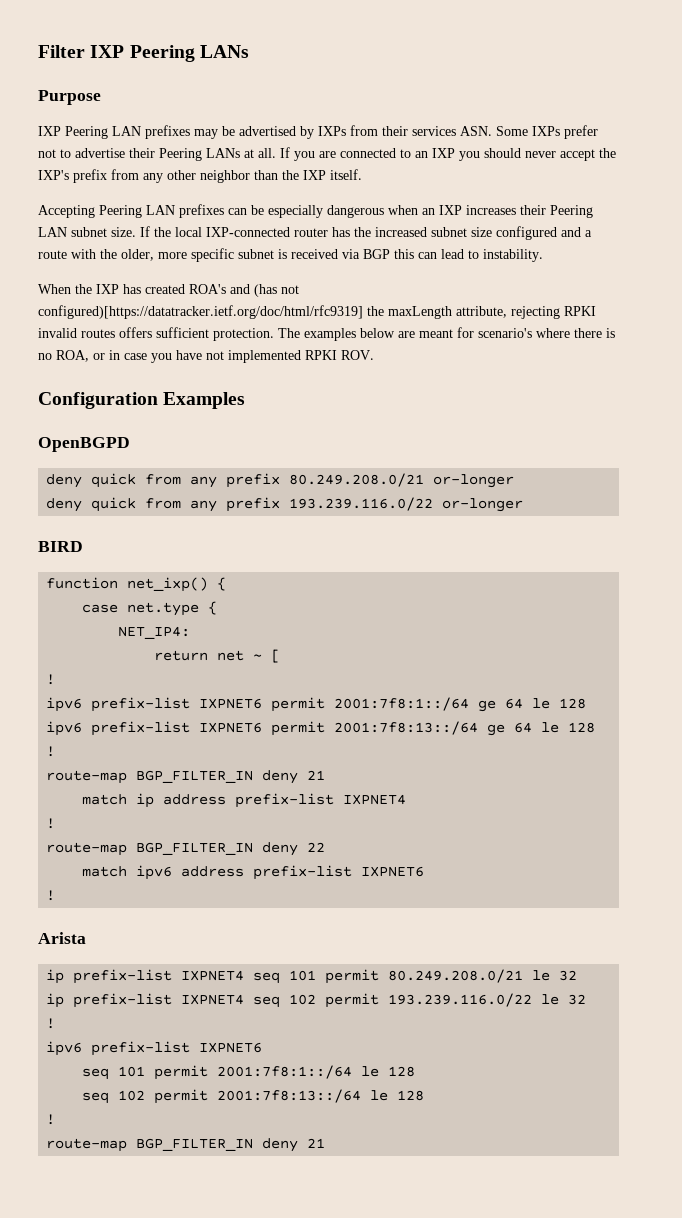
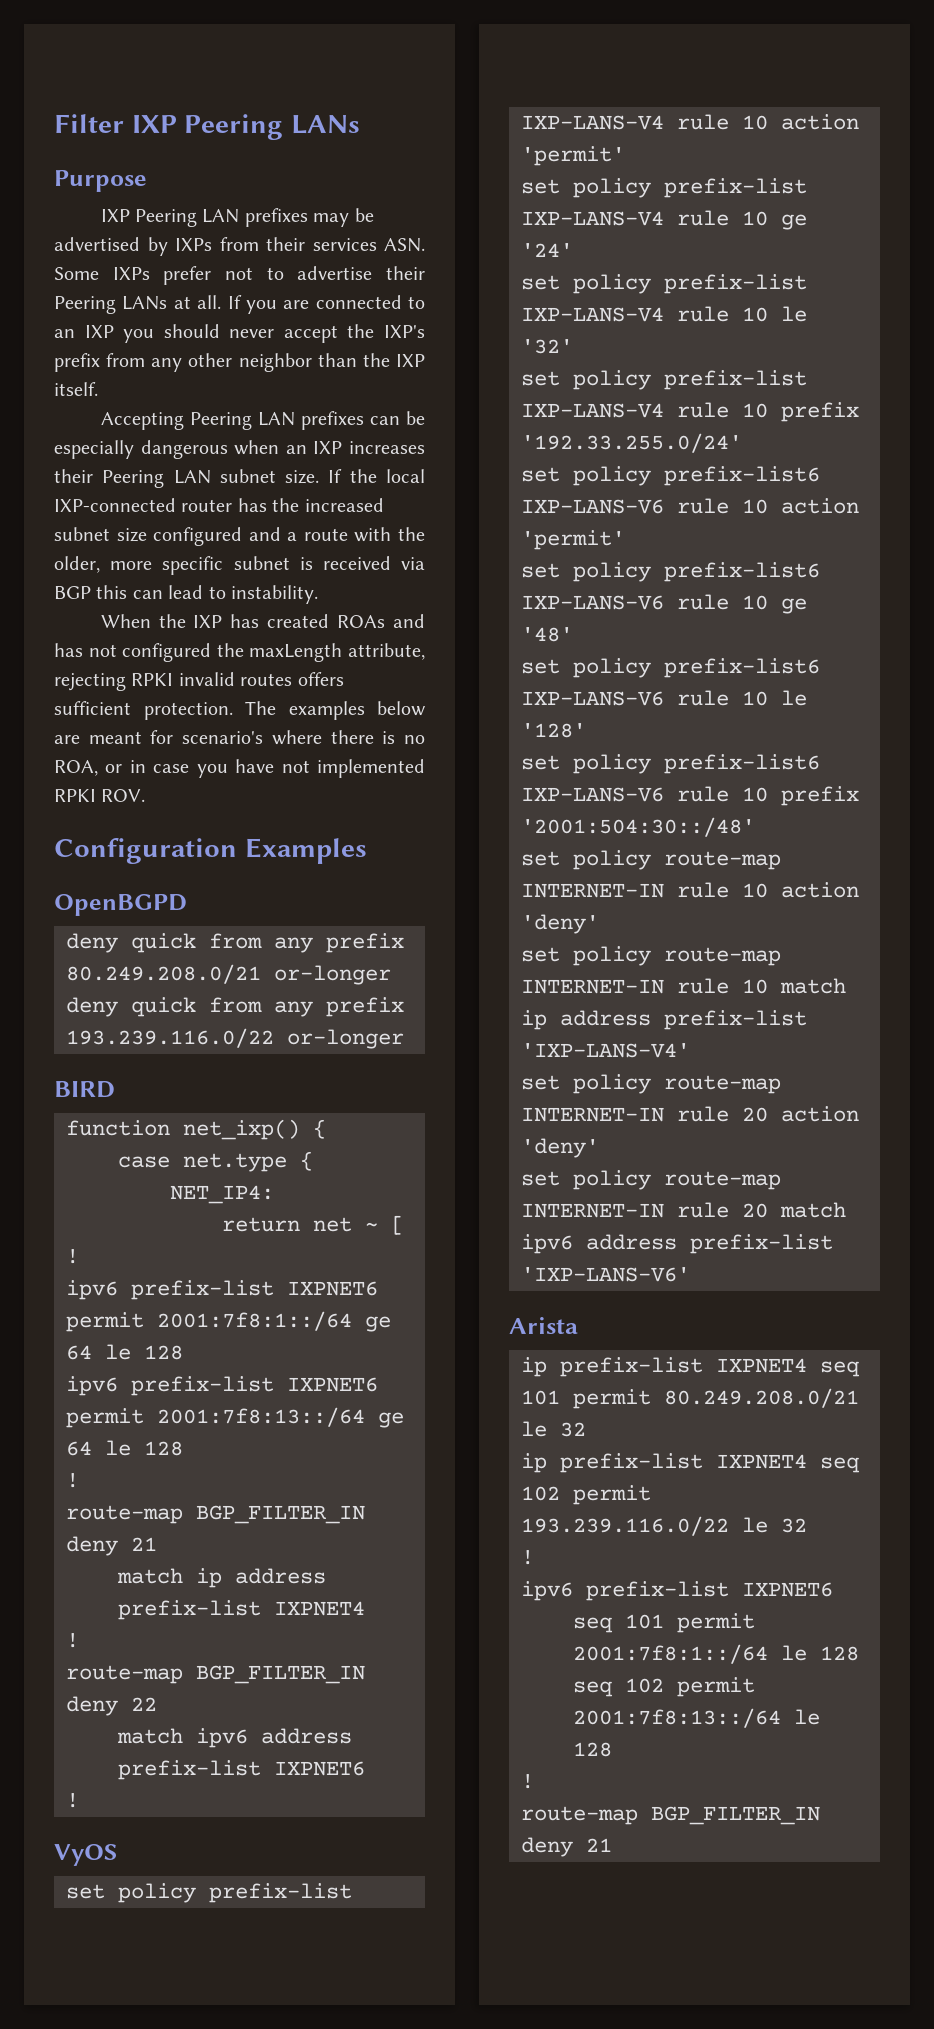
[189,284,299,297] [38,305,363,319] ROA's and (has not configured)[https://datatracker.ietf.org/doc/html/rfc9319] -> [337,614,426,628] [54,643,212,662] ROAs and has not configured
(56, 895) none -> [54,1844,118,1866] [66,1883,352,1903] [521,114,859,130] [521,146,625,166] [521,178,807,198] [521,210,807,230] [521,243,573,257] [521,274,807,294] [521,306,807,322] [521,339,573,354] [521,370,807,390] [521,402,859,422] [521,433,742,453] [521,466,820,486] [521,498,859,514] [521,530,625,550] [521,562,820,582] [521,594,807,614] [521,627,573,642] [521,658,820,678] [521,690,807,706] [521,723,586,738] [521,754,820,774] [521,786,859,806] [521,817,755,837] [521,850,781,870] [521,882,859,898] [521,914,599,934] [521,946,781,966] [521,978,846,994] [521,1010,807,1030] [521,1043,690,1058] [521,1074,781,1094] [521,1106,859,1122] [521,1138,599,1158] [521,1170,781,1190] [521,1202,846,1218] [521,1234,833,1254] [521,1267,690,1282] // VyOS // set policy prefix-list IXP-LANS-V4 rule 10 action 'permit' // set policy prefix-list IXP-LANS-V4 rule 10 ge '24' // set policy prefix-list IXP-LANS-V4 rule 10 le '32' // set policy prefix-list IXP-LANS-V4 rule 10 prefix '192.33.255.0/24' // set policy prefix-list6 IXP-LANS-V6 rule 10 action 'permit' // set policy prefix-list6 IXP-LANS-V6 rule 10 ge '48' // set policy prefix-list6 IXP-LANS-V6 rule 10 le '128' // set policy prefix-list6 IXP-LANS-V6 rule 10 prefix '2001:504:30::/48' // set policy route-map INTERNET-IN rule 10 action 'deny' // set policy route-map INTERNET-IN rule 10 match ip address prefix-list 'IXP-LANS-V4' // set policy route-map INTERNET-IN rule 20 action 'deny' // set policy route-map INTERNET-IN rule 20 match ipv6 address prefix-list 'IXP-LANS-V6'

